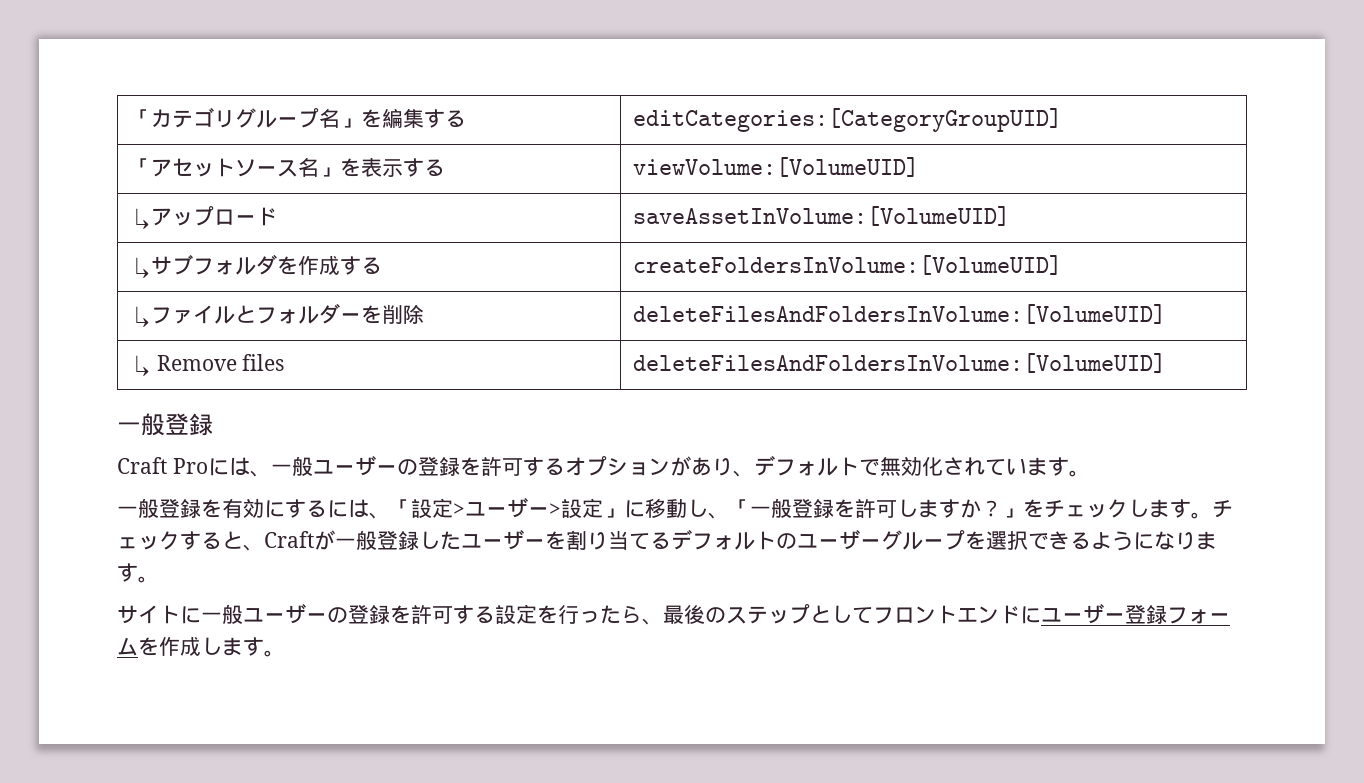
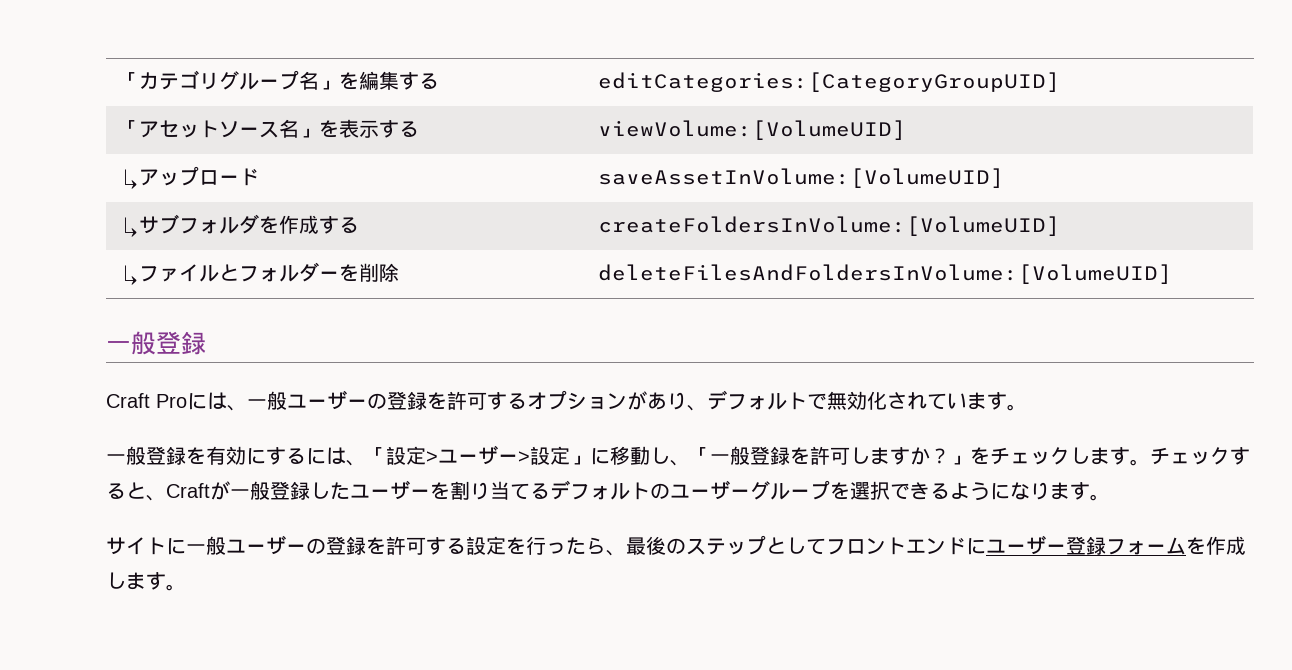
[130,354,285,376] [633,353,1167,373] // ↳ Remove files | deleteFilesAndFoldersInVolume:[VolumeUID] -> (1173, 274) none

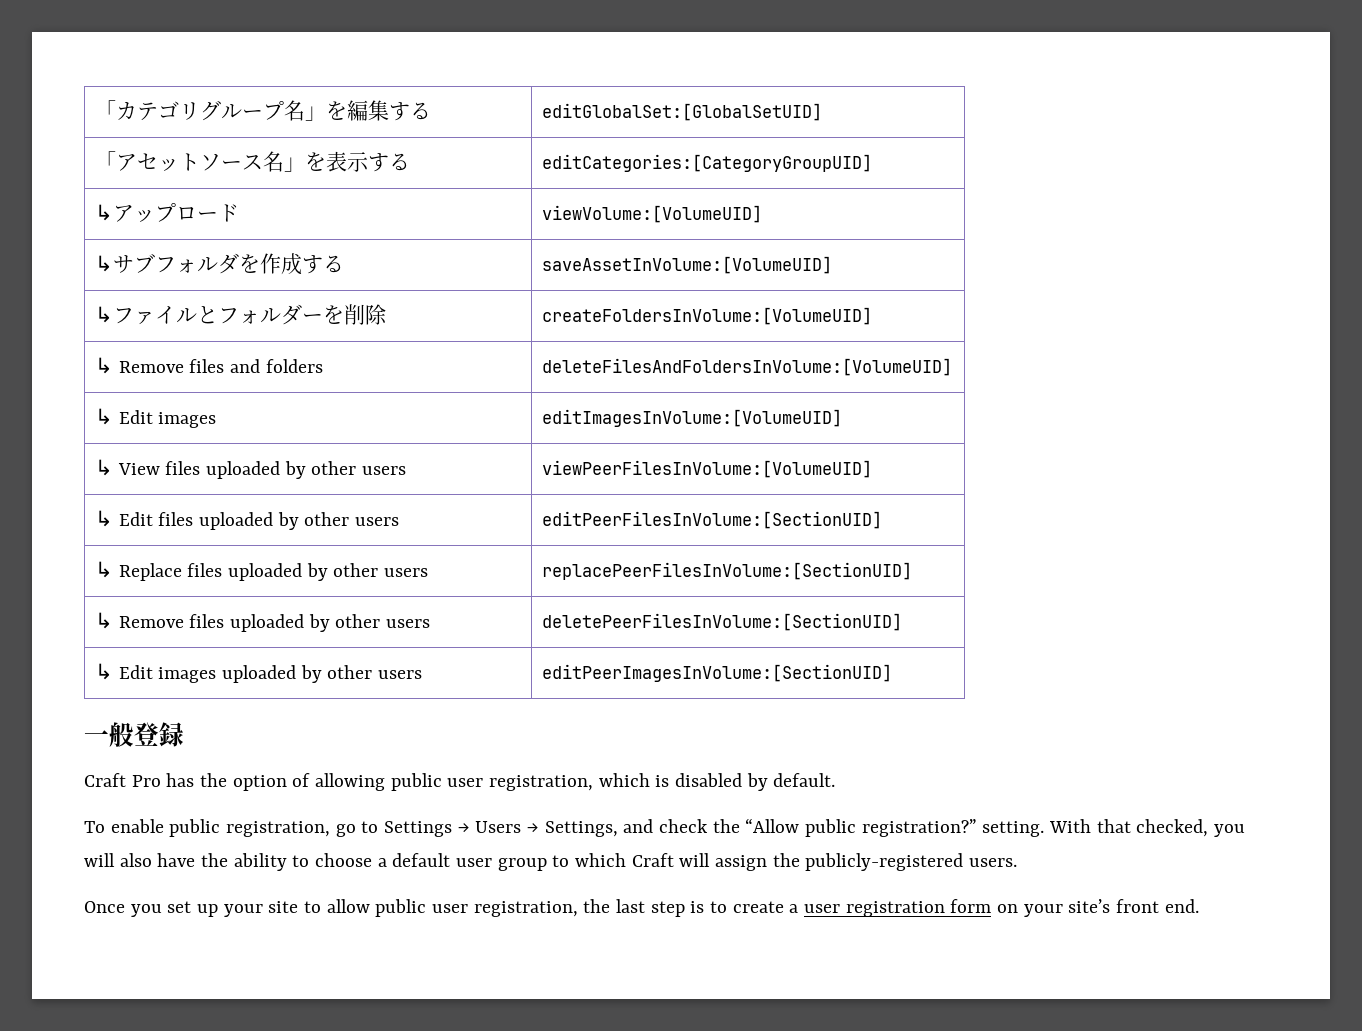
[598,72,1061,92] editCategories:[CategoryGroupUID] -> [542,103,823,121] editGlobalSet:[GlobalSetUID]
[598,120,907,140] viewVolume:[VolumeUID] -> [542,154,873,172] editCategories:[CategoryGroupUID]
[598,168,1005,188] saveAssetInVolume:[VolumeUID] -> [542,205,763,223] viewVolume:[VolumeUID]
[598,216,1061,236] createFoldersInVolume:[VolumeUID] -> [542,256,833,274] saveAssetInVolume:[VolumeUID]
[598,264,1173,284] [106,331,206,355] [106,390,1027,411] [106,445,1250,466] [106,480,1110,501] [106,535,1246,556] [106,572,186,591] deleteFilesAndFoldersInVolume:[VolumeUID] // 一般登録 // Craft Proには、一般ユーザーの登録を許可するオプションがあり、デフォルトで無効化されています。 // 一般登録を有効にするには、「設定>ユーザー>設定」に移動し、「一般登録を許可しますか？」をチェックします。チェックすると、Craftが一般登録したユーザーを割り当てるデフォルトのユーザーグループを選択できるようになります。 // サイトに一般ユーザーの登録を許可する設定を行ったら、最後のステップとしてフロントエンドにユーザー登録フォームを作成します。 -> [542,307,873,325] [95,357,323,374] [542,358,953,376] [95,408,217,428] [542,409,843,427] [95,459,407,479] [542,460,873,478] [95,510,400,530] [542,511,883,529] [95,561,429,581] [542,562,913,580] [95,612,431,632] [542,613,903,631] [95,663,423,683] [542,664,893,682] [84,722,184,747] [84,773,836,791] [84,818,1246,837] [84,853,1018,871] [84,899,1199,917] createFoldersInVolume:[VolumeUID] // ↳ Remove files and folders | deleteFilesAndFoldersInVolume:[VolumeUID] // ↳ Edit images | editImagesInVolume:[VolumeUID] // ↳ View files uploaded by other users | viewPeerFilesInVolume:[VolumeUID] // ↳ Edit files uploaded by other users | editPeerFilesInVolume:[SectionUID] // ↳ Replace files uploaded by other users | replacePeerFilesInVolume:[SectionUID] // ↳ Remove files uploaded by other users | deletePeerFilesInVolume:[SectionUID] // ↳ Edit images uploaded by other users | editPeerImagesInVolume:[SectionUID] // 一般登録 // Craft Pro has the option of allowing public user registration, which is disabled by default. // To enable public registration, go to Settings → Users → Settings, and check the “Allow public registration?” setting. With that checked, you will also have the ability to choose a default user group to which Craft will assign the publicly-registered users. // Once you set up your site to allow public user registration, the last step is to create a user registration form on your site’s front end.

